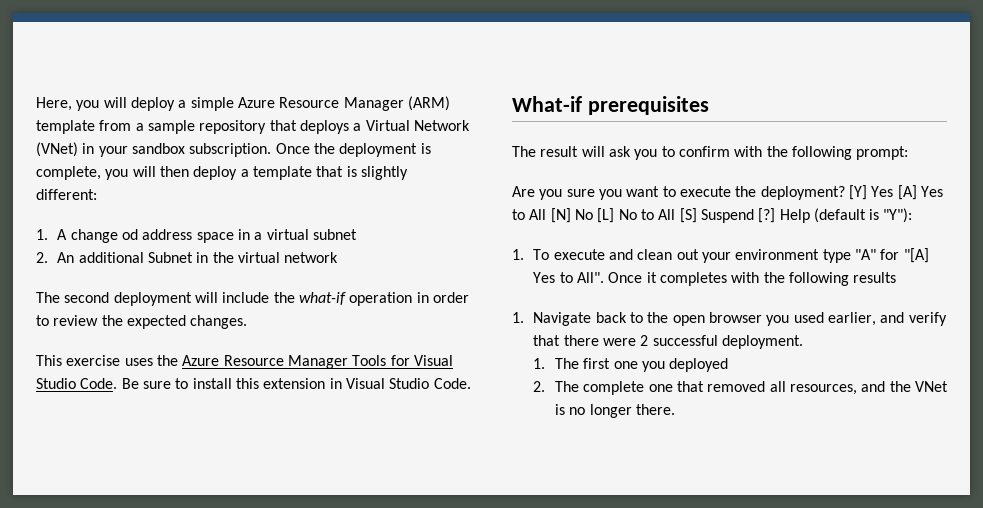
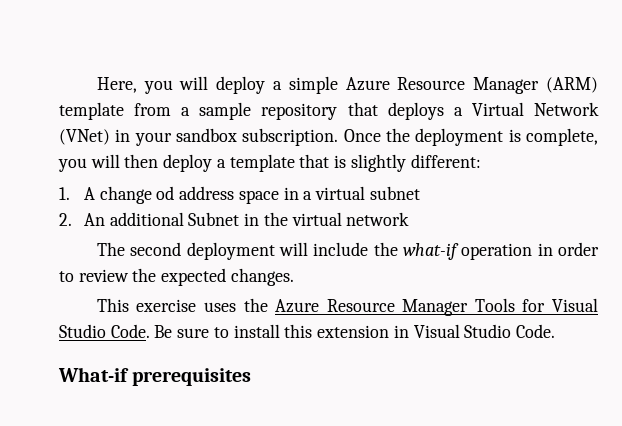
[512,146,909,160] [512,185,943,200] [512,208,913,223] [512,248,929,263] [533,272,897,286] [512,312,947,326] [533,335,804,349] [533,358,729,372] [533,381,948,395] [554,404,675,418] // The result will ask you to confirm with the following prompt: // Are you sure you want to execute the deployment? [Y] Yes [A] Yes to All [N] No [L] No to All [S] Suspend [?] Help (default is "Y"): // 1. To execute and clean out your environment type "A" for "[A] Yes to All". Once it completes with the following results // 1. Navigate back to the open browser you used earlier, and verify that there were 2 successful deployment. // 1. The first one you deployed // 2. The complete one that removed all resources, and the VNet is no longer there. -> (252, 377) none

